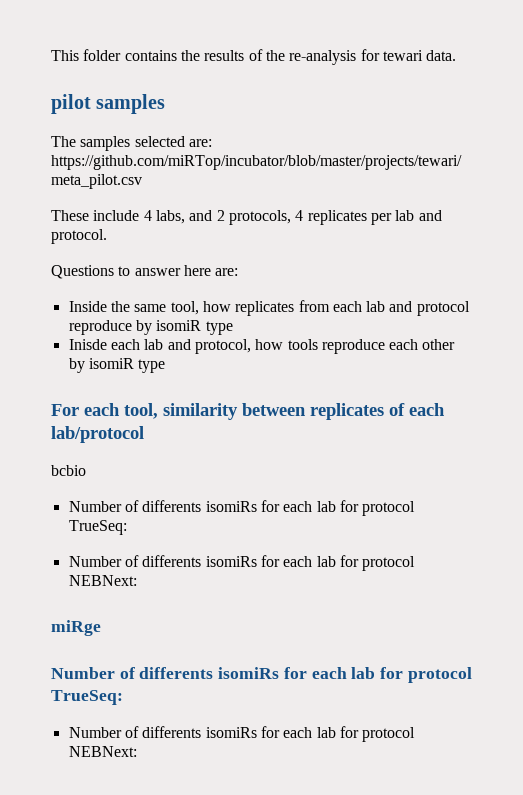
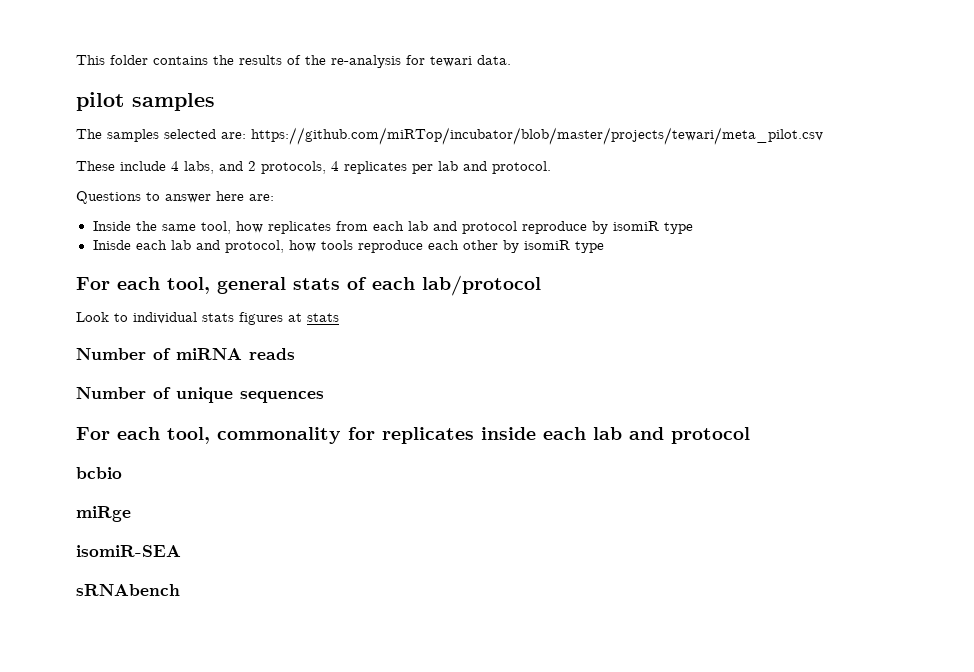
[163,403,384,420] similarity between replicates -> [217,277,340,294] general stats
[51,465,86,476] [68,500,416,516] [68,520,127,535] [68,555,416,571] [68,575,137,586] bcbio // Number of differents isomiRs for each lab for protocol TrueSeq: // Number of differents isomiRs for each lab for protocol NEBNext: -> [76,312,339,325] [76,348,295,360] [76,387,324,403] [76,427,750,444] [76,467,122,479] Look to individual stats figures at stats // Number of miRNA reads // Number of unique sequences // For each tool, commonality for replicates inside each lab and protocol // bcbio
[51,667,472,683] [51,690,123,705] [68,726,416,742] [68,746,137,757] Number of differents isomiRs for each lab for protocol TrueSeq: // Number of differents isomiRs for each lab for protocol NEBNext: -> [76,545,181,557] [76,584,180,596] isomiR-SEA // sRNAbench

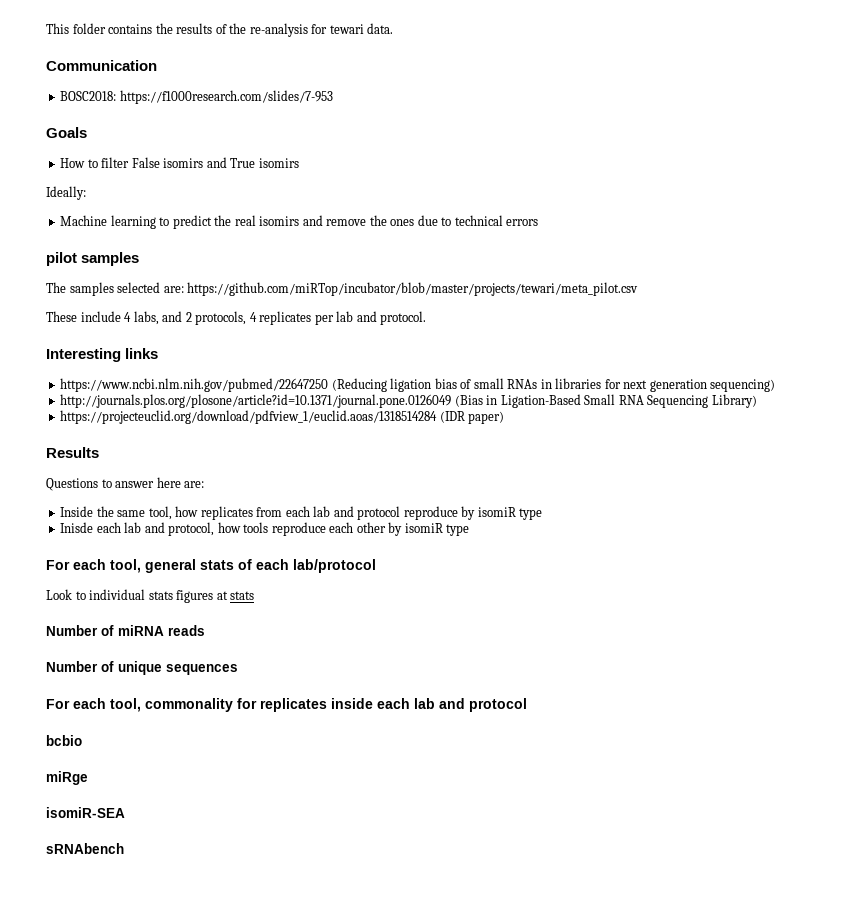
(511, 60) none -> [46,60,157,71] [60,90,333,104] [46,127,87,138] [60,157,299,168] [46,186,86,200] [60,215,539,229] // Communication // BOSC2018: https://f1000research.com/slides/7-953 // Goals // How to filter False isomirs and True isomirs // Ideally: // Machine learning to predict the real isomirs and remove the ones due to technical errors
(551, 167) none -> [46,348,159,362] [60,378,776,392] [60,394,757,408] [60,410,505,424] [46,447,99,458] // Interesting links // https://www.ncbi.nlm.nih.gov/pubmed/22647250 (Reducing ligation bias of small RNAs in libraries for next generation sequencing) // http://journals.plos.org/plosone/article?id=10.1371/journal.pone.0126049 (Bias in Ligation-Based Small RNA Sequencing Library) // https://projecteuclid.org/download/pdfview_1/euclid.aoas/1318514284 (IDR paper) // Results

